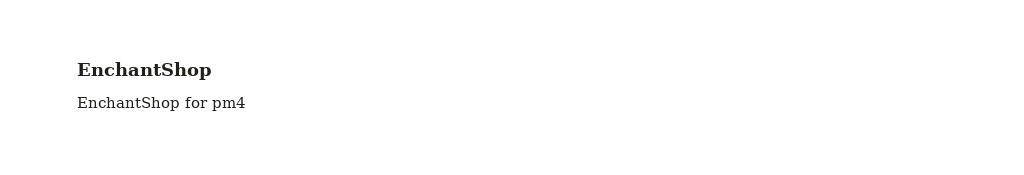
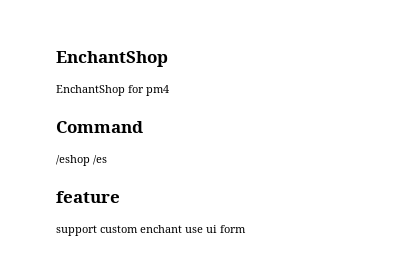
(246, 104) none -> [56,121,143,133] [56,155,107,166] [56,191,120,203] [56,225,246,236] // Command // /eshop /es // feature // support custom enchant use ui form

